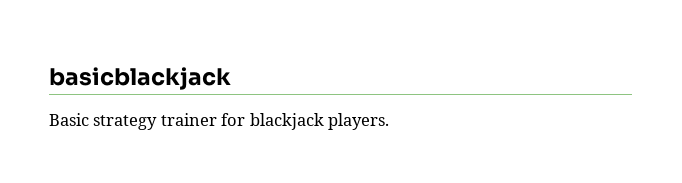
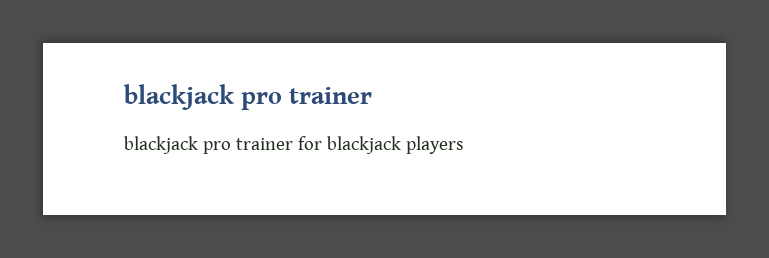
[49,67,231,90] [49,113,158,130] basicblackjack // Basic strategy -> [124,84,373,110] [124,136,231,154] blackjack pro trainer // blackjack pro
[328,113,390,130] players. -> [405,136,464,154] players

